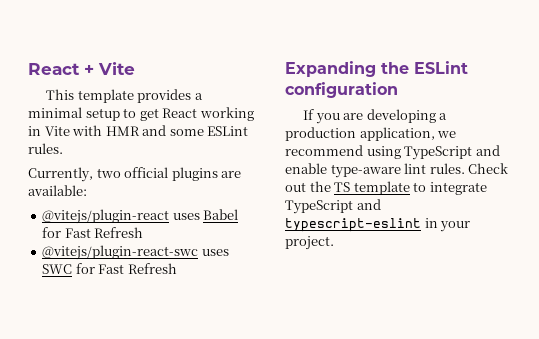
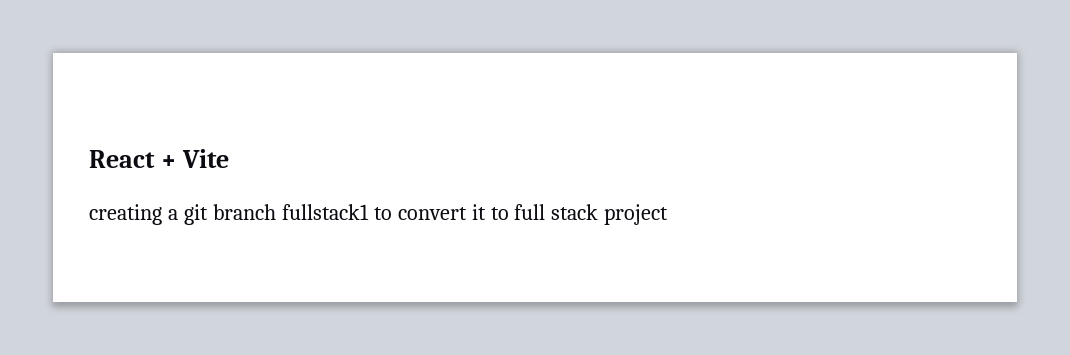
[46,89,203,103] [28,107,254,121] [28,125,249,136] [28,143,63,154] [28,167,242,182] [28,185,87,196] [42,209,239,224] [42,227,144,238] [42,245,229,260] [42,263,177,274] [285,61,468,77] [285,82,398,98] [303,109,448,124] [285,127,457,141] [285,145,500,160] [285,163,509,178] [285,181,487,195] [285,199,381,214] [285,218,471,232] [285,236,334,250] This template provides a minimal setup to get React working in Vite with HMR and some ESLint rules. // Currently, two official plugins are available: // @vitejs/plugin-react uses Babel for Fast Refresh // @vitejs/plugin-react-swc uses SWC for Fast Refresh // Expanding the ESLint configuration // If you are developing a production application, we recommend using TypeScript and enable type-aware lint rules. Check out the TS template to integrate TypeScript and typescript-eslint in your project. -> [89,204,669,225] creating a git branch fullstack1 to convert it to full stack project

